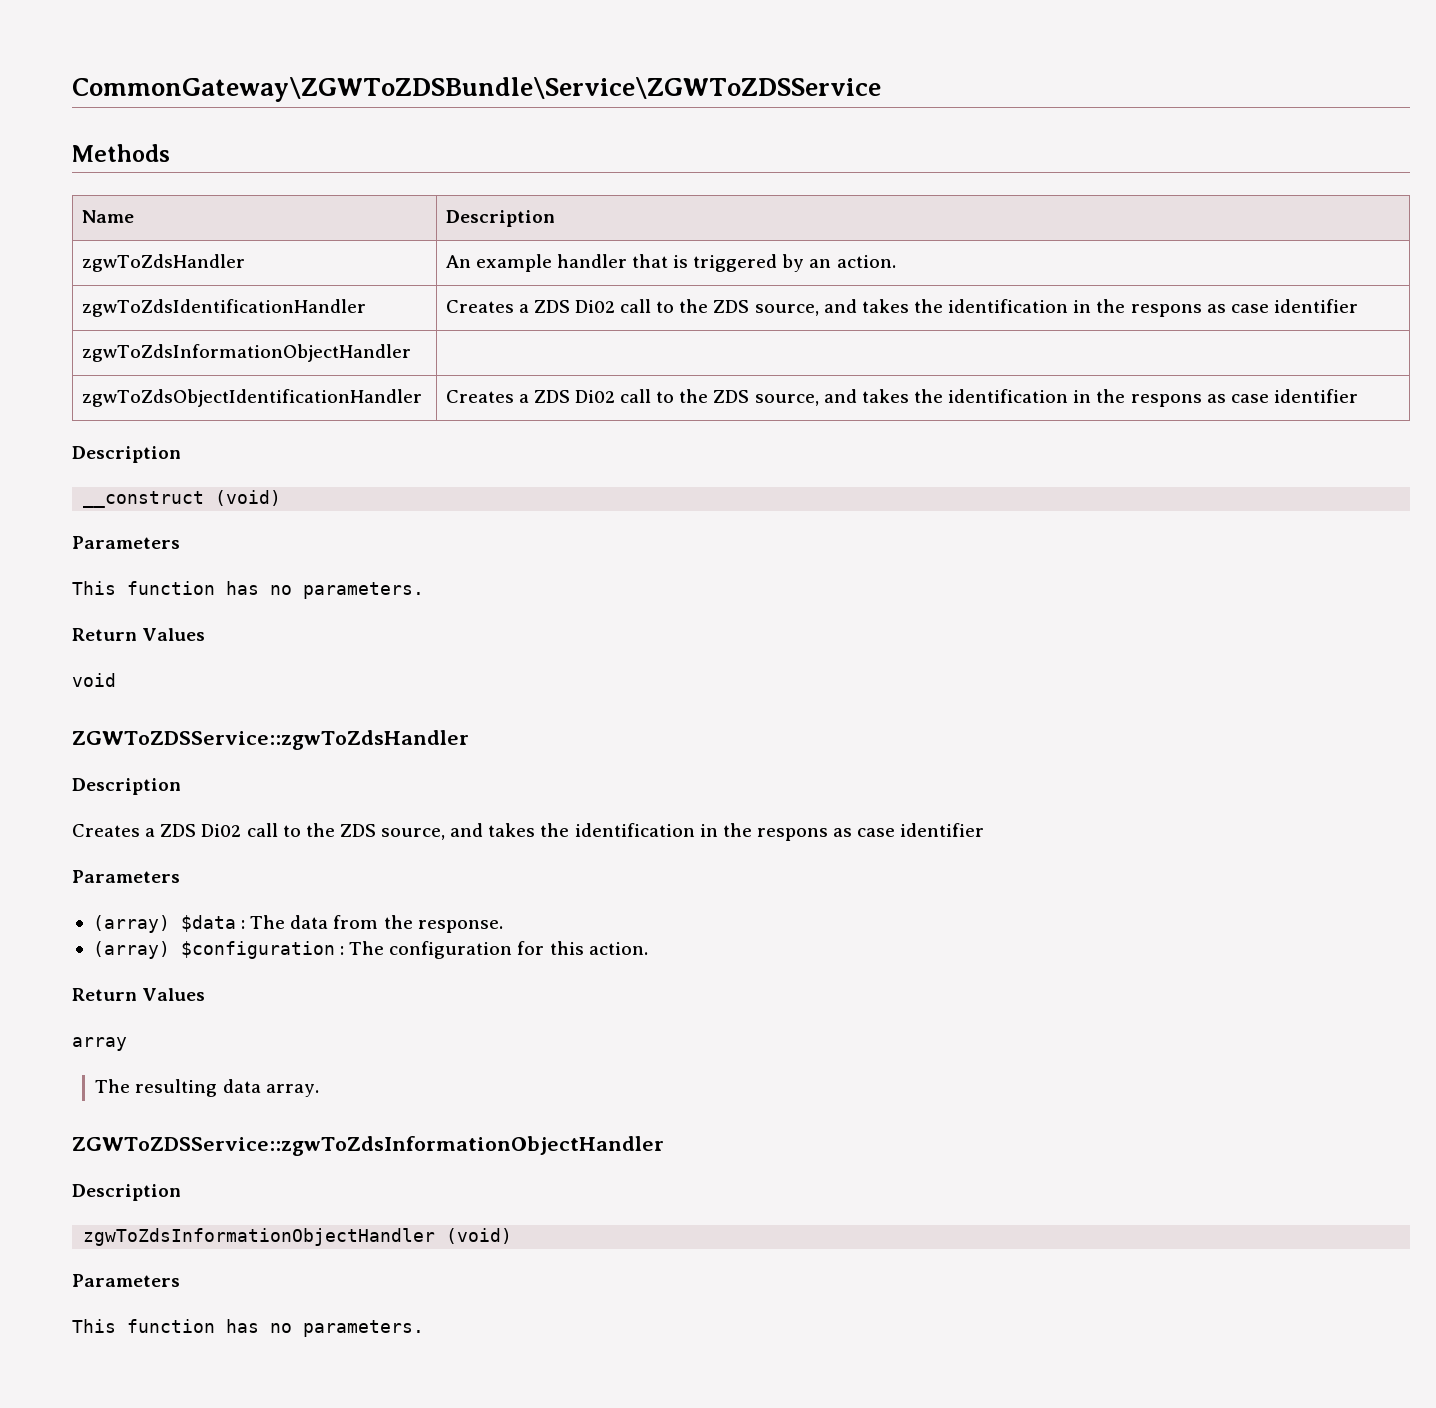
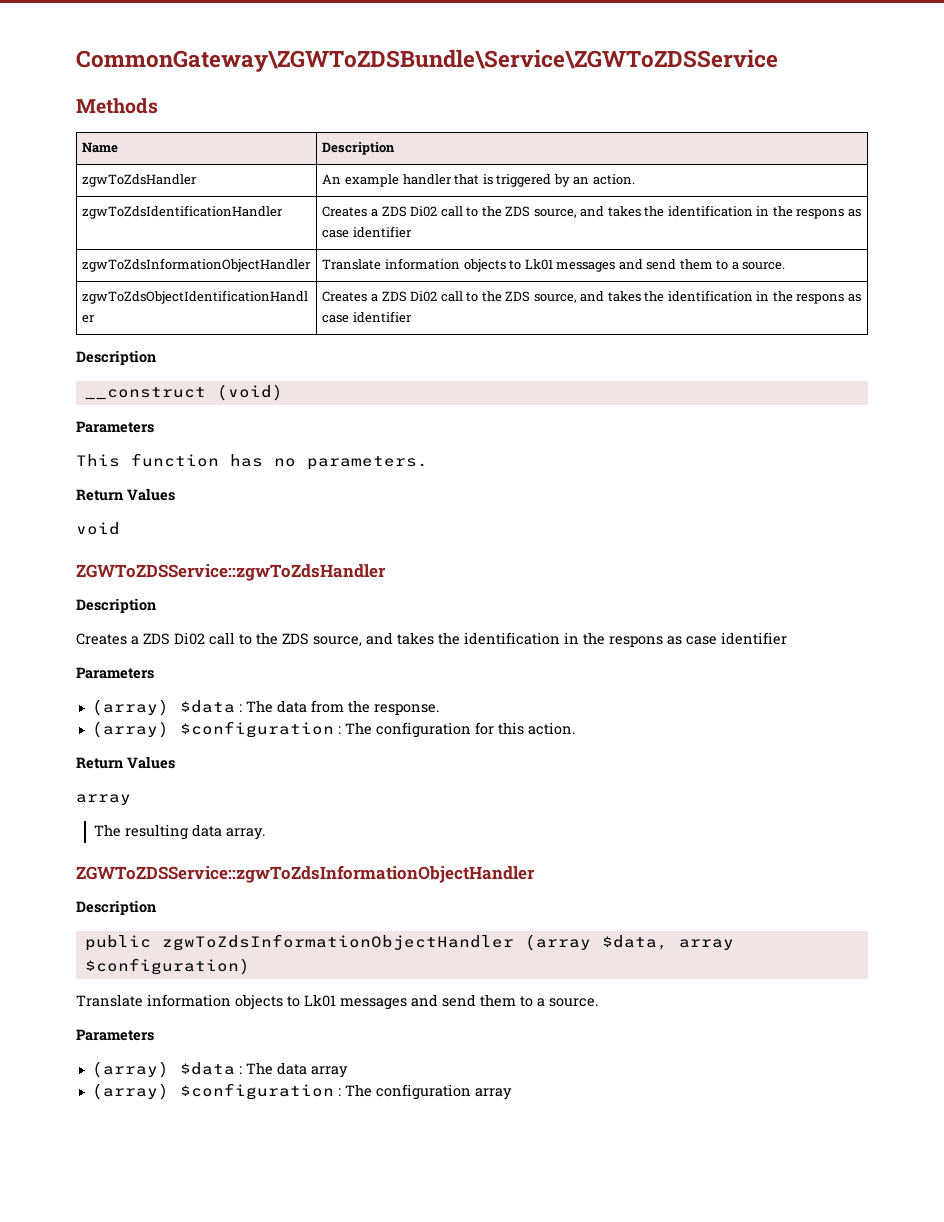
(411, 353) none -> [322,258,786,272] Translate information objects to Lk01 messages and send them to a source.
[83,1228,513,1246] [72,1274,180,1287] [72,1319,424,1337] zgwToZdsInformationObjectHandler (void) // Parameters // This function has no parameters. -> [84,934,734,951] [84,958,250,975] [76,994,598,1010] [76,1029,154,1041] [91,1061,348,1078] [91,1083,512,1100] public zgwToZdsInformationObjectHandler (array $data, array $configuration) // Translate information objects to Lk01 messages and send them to a source. // Parameters // (array) $data : The data array // (array) $configuration : The configuration array

